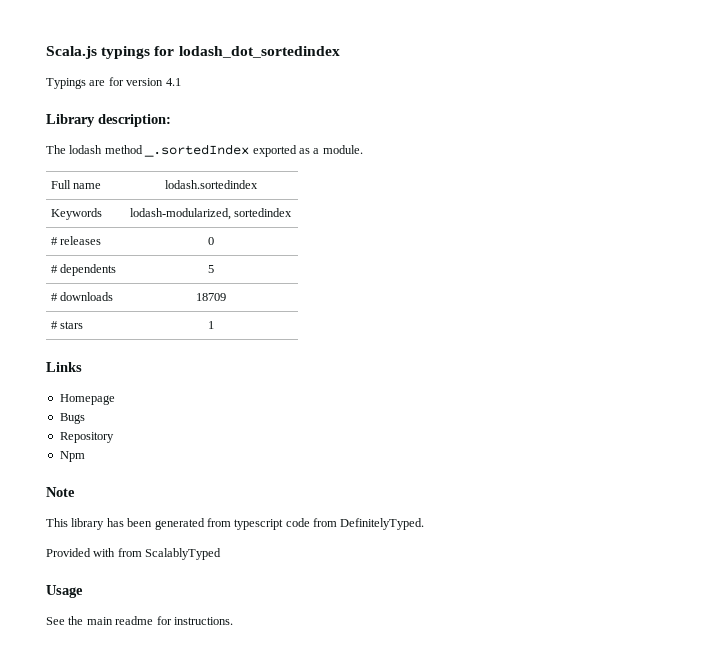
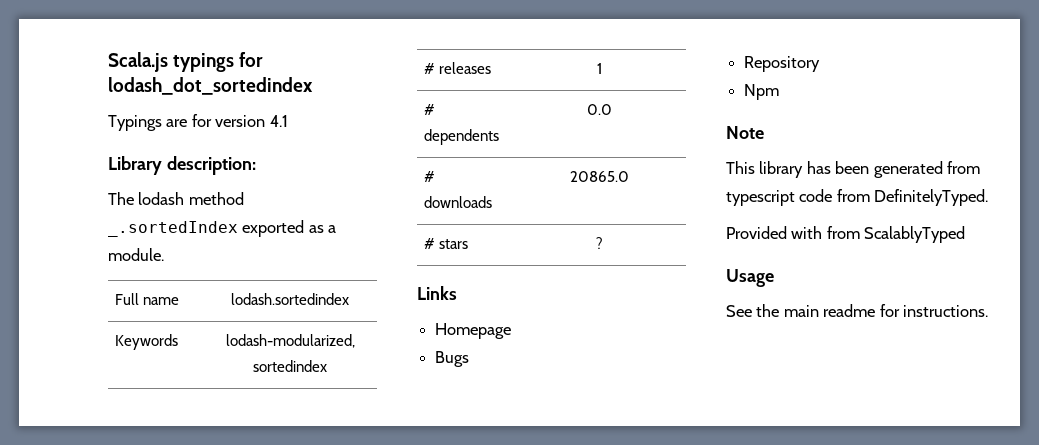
[207,237,214,245] 0 -> [596,63,602,74] 1
[207,265,214,273] 5 -> [586,104,612,115] 0.0
[195,293,226,301] 18709 -> [569,171,629,182] 20865.0
[207,321,214,329] 1 -> [595,237,603,249] ?

